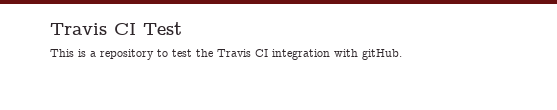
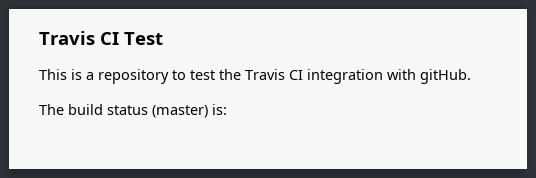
(402, 54) none -> [39,104,227,118] // The build status (master) is:

